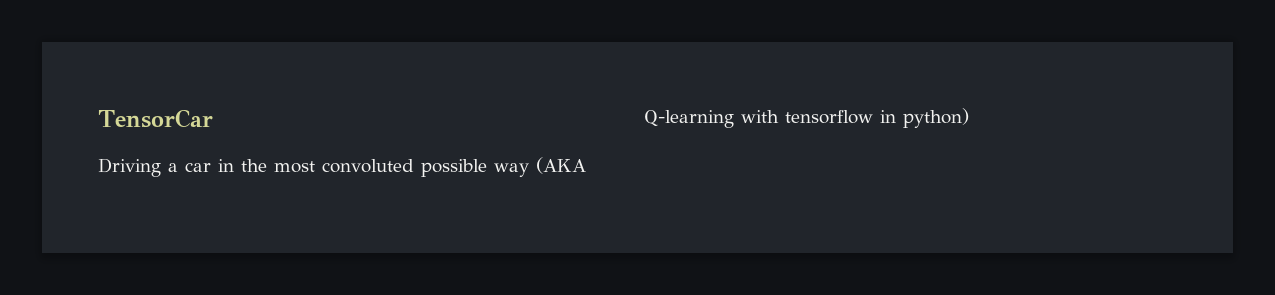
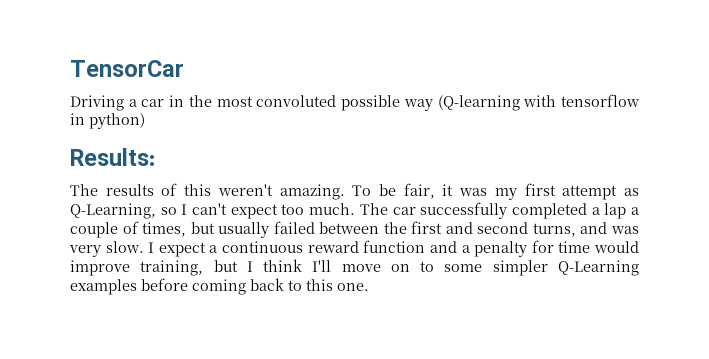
[536,157,586,174] [644,110,734,128] (AKA Q-learning -> [437,95,520,111] (Q-learning
(969, 118) none -> [70,148,156,166] [70,183,639,200] [70,202,640,219] [70,221,640,238] [69,240,640,257] [70,259,639,276] [70,278,369,295] // Results: // The results of this weren't amazing. To be fair, it was my first attempt as Q-Learning, so I can't expect too much. The car successfully completed a lap a couple of times, but usually failed between the first and second turns, and was very slow. I expect a continuous reward function and a penalty for time would improve training, but I think I'll move on to some simpler Q-Learning examples before coming back to this one.

